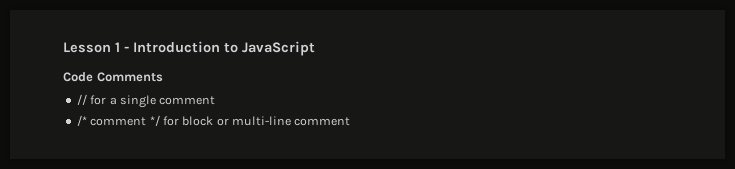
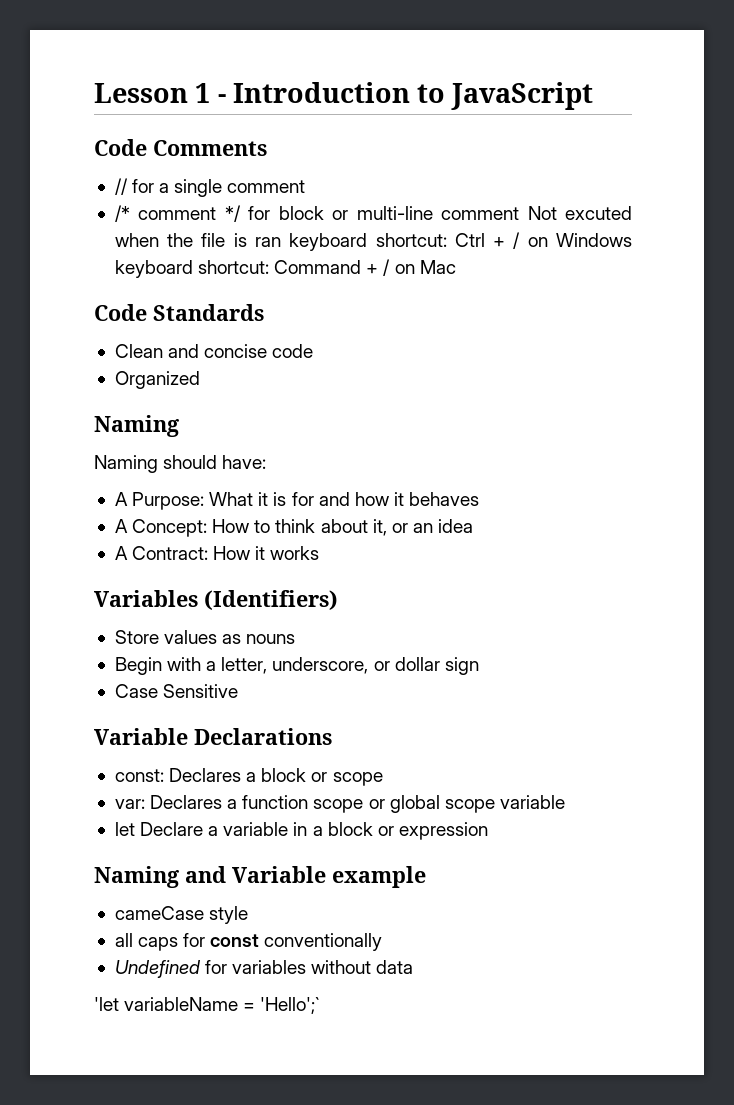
(351, 121) none -> [527,206,632,220] [114,232,633,251] [114,259,456,278] [94,304,264,321] [114,344,314,358] [114,371,200,389] [94,415,179,437] [94,455,267,473] [114,492,480,510] [114,519,474,537] [114,546,320,560] [94,590,338,610] [114,630,296,644] [114,657,479,675] [114,684,239,698] [94,728,332,745] [114,768,383,786] [114,795,565,813] [114,822,488,840] [94,866,426,888] [114,906,249,924] [114,933,383,951] [114,960,414,978] [94,997,321,1014] Not excuted when the file is ran keyboard shortcut: Ctrl + / on Windows keyboard shortcut: Command + / on Mac // Code Standards // Clean and concise code // Organized // Naming // Naming should have: // A Purpose: What it is for and how it behaves // A Concept: How to think about it, or an idea // A Contract: How it works // Variables (Identifiers) // Store values as nouns // Begin with a letter, underscore, or dollar sign // Case Sensitive // Variable Declarations // const: Declares a block or scope // var: Declares a function scope or global scope variable // let Declare a variable in a block or expression // Naming and Variable example // cameCase style // all caps for const conventionally // Undefined for variables without data // 'let variableName = 'Hello';`

